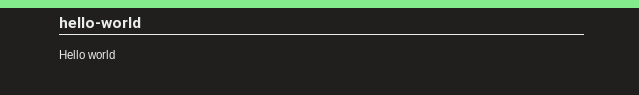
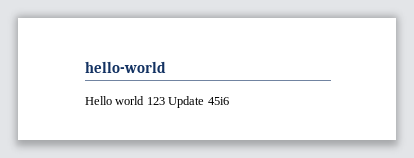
(116, 54) none -> [146,96,229,108] 123 Update 45i6

